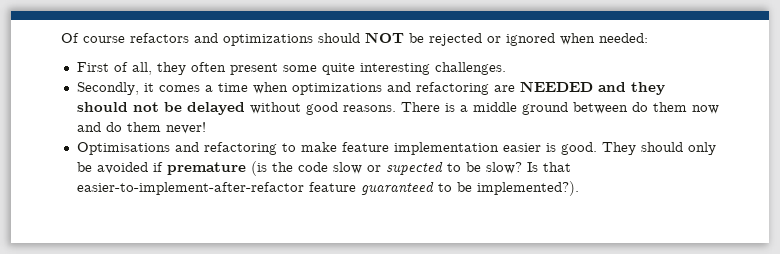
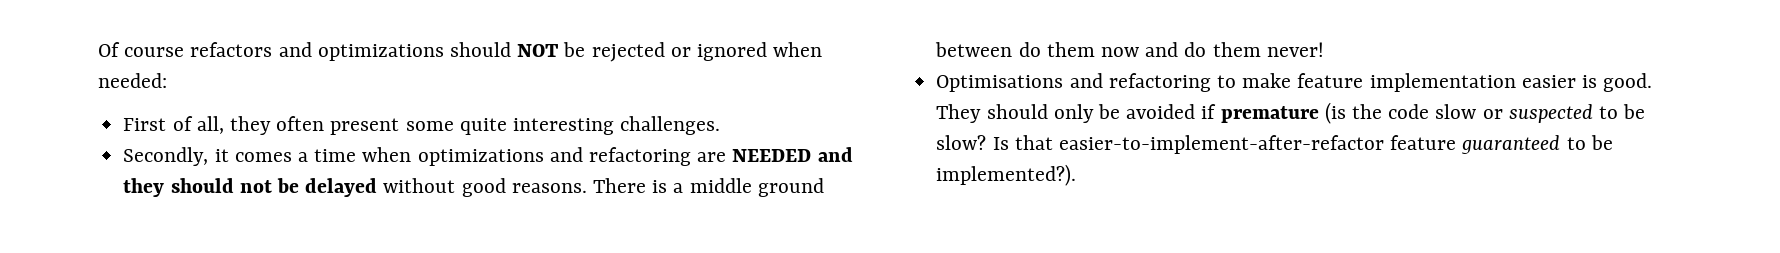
[385,161,443,175] supected -> [1508,104,1593,123] suspected

